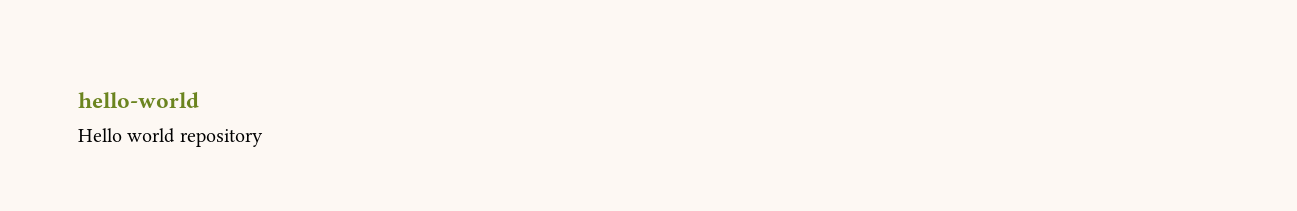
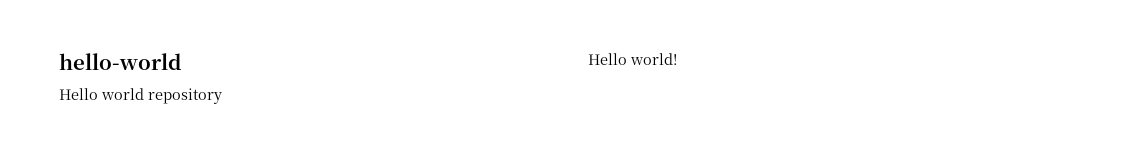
(263, 138) none -> [588,53,677,65] // Hello world!

